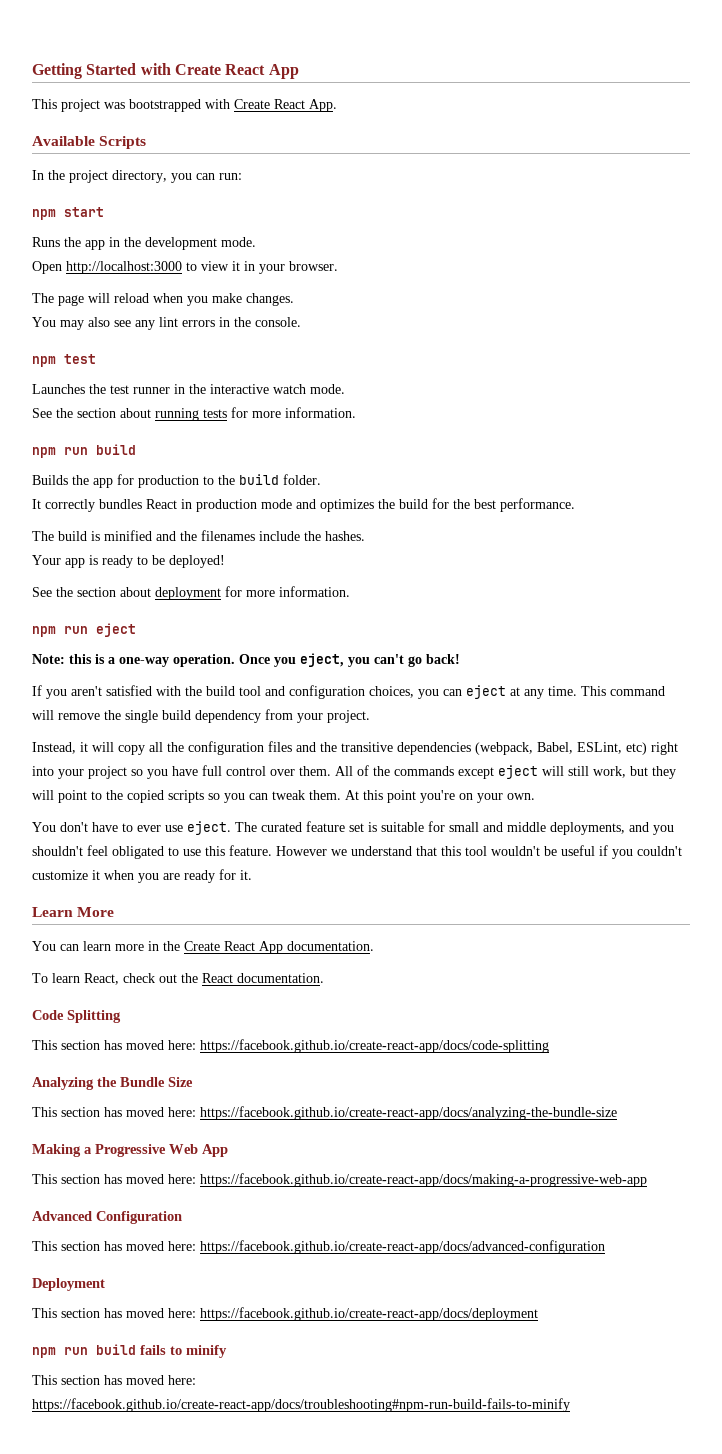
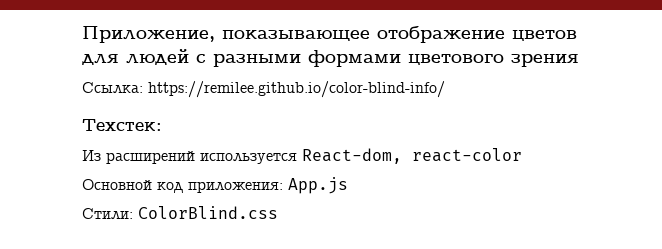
[32,63,299,79] [32,99,337,112] [32,136,147,149] [32,170,242,183] [32,207,104,220] [32,237,256,250] [32,261,338,274] [32,293,294,306] [32,317,301,330] [32,354,96,367] [32,384,345,394] [32,407,356,421] [32,444,136,458] [32,474,321,488] [32,498,575,512] [32,530,365,541] [32,555,225,568] [32,586,350,600] [32,623,136,637] [32,653,460,667] [32,685,665,699] [32,709,370,723] [32,741,678,755] [32,765,676,779] [32,790,535,803] [32,821,674,835] [32,845,682,859] [32,869,252,883] [32,907,115,917] [32,941,374,954] [32,973,324,985] [32,1010,121,1023] [32,1039,549,1053] [32,1077,193,1090] [32,1106,617,1120] [32,1144,228,1157] [32,1173,647,1187] [32,1211,182,1224] [32,1240,605,1254] [32,1278,105,1291] [32,1307,538,1321] [32,1344,227,1358] [32,1375,196,1385] [32,1398,570,1412] Getting Started with Create React App // This project was bootstrapped with Create React App. // Available Scripts // In the project directory, you can run: // npm start // Runs the app in the development mode. // Open http://localhost:3000 to view it in your browser. // The page will reload when you make changes. // You may also see any lint errors in the console. // npm test // Launches the test runner in the interactive watch mode. // See the section about running tests for more information. // npm run build // Builds the app for production to the build folder. // It correctly bundles React in production mode and optimizes the build for the best performance. // The build is minified and the filenames include the hashes. // Your app is ready to be deployed! // See the section about deployment for more information. // npm run eject // Note: this is a one-way operation. Once you eject, you can't go back! // If you aren't satisfied with the build tool and configuration choices, you can eject at any time. This command will remove the single build dependency from your project. // Instead, it will copy all the configuration files and the transitive dependencies (webpack, Babel, ESLint, etc) right into your project so you have full control over them. All of the commands except eject will still work, but they will point to the copied scripts so you can tweak them. At this point you're on your own. // You don't have to ever use eject. The curated feature set is suitable for small and middle deployments, and you shouldn't feel obligated to use this feature. However we understand that this tool wouldn't be useful if you couldn't customize it when you are ready for it. // Learn More // You can learn more in the Create React App documentation. // To learn React, check out the React documentation. // Code Splitting // This section has moved here: https://facebook.github.io/create-react-app/docs/code-splitting // Analyzing the Bundle Size // This section has moved here: https://facebook.github.io/create-react-app/docs/analyzing-the-bundle-size // Making a Progressive Web App // This section has moved here: https://facebook.github.io/create-react-app/docs/making-a-progressive-web-app // Advanced Configuration // This section has moved here: https://facebook.github.io/create-react-app/docs/advanced-configuration // Deployment // This section has moved here: https://facebook.github.io/create-react-app/docs/deployment // npm run build fails to minify // This section has moved here: https://facebook.github.io/create-react-app/docs/troubleshooting#npm-run-build-fails-to-minify -> [82,26,577,43] [82,49,579,67] [82,81,445,98] [82,119,162,131] [82,148,522,164] [82,177,348,194] [82,206,278,220] Приложение, показывающее отображение цветов для людей с разными формами цветового зрения // Ссылка: https://remilee.github.io/color-blind-info/ // Техстек: // Из расширений используется React-dom, react-color // Основной код приложения: App.js // Стили: ColorBlind.css

